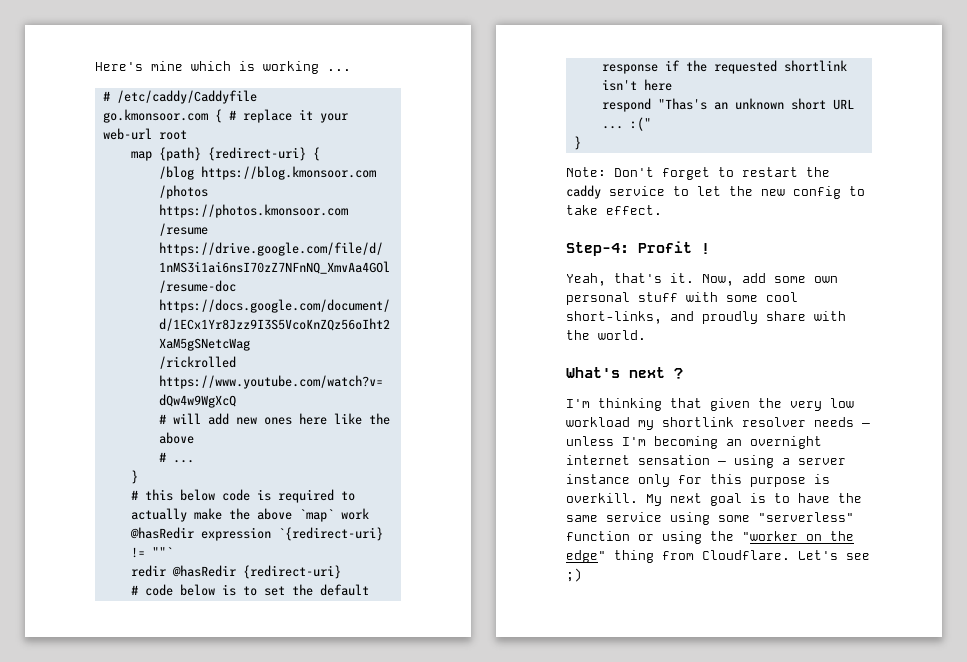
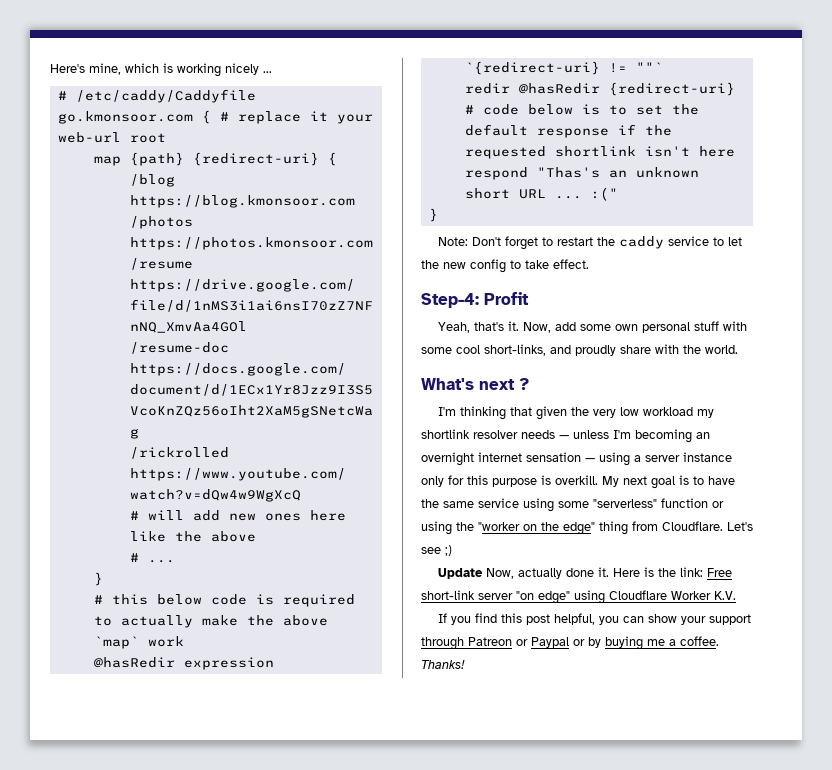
[151,61,183,71] mine -> [89,63,121,75] mine,
(319, 67) none -> [225,63,259,75] nicely
[701,243,710,254] ! -> (529, 298) none
(582, 575) none -> [438,567,733,579] [421,590,736,604] [438,613,752,625] [421,636,719,650] [421,660,465,669] // Update Now, actually done it. Here is the link: Free short-link server "on edge" using Cloudflare Worker K.V. // If you find this post helpful, you can show your support through Patreon or Paypal or by buying me a coffee. Thanks!

